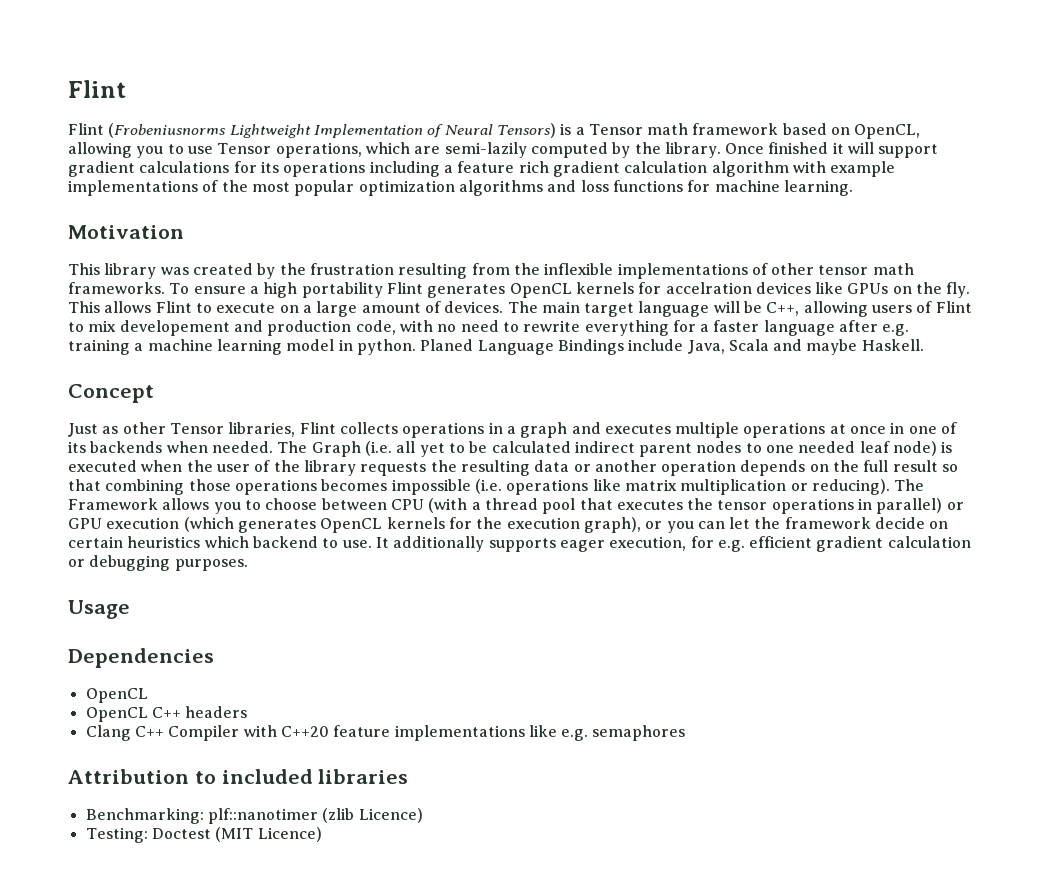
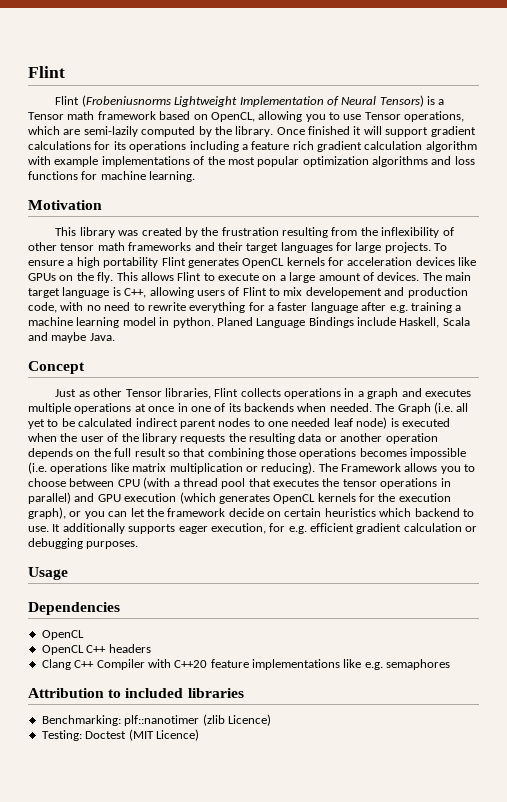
[544,263,748,279] inflexible implementations -> [381,227,440,238] inflexibility
[68,282,165,294] frameworks. -> [128,242,431,253] frameworks and their target languages for large projects.
[665,282,752,294] accelration -> [347,257,413,266] acceleration
[713,301,763,313] will be -> [112,287,121,296] is
[687,340,725,354] Java, -> [399,317,440,328] Haskell,
[861,339,924,351] Haskell. -> [89,333,115,341] Java.
[946,502,964,510] or -> [74,493,95,502] and

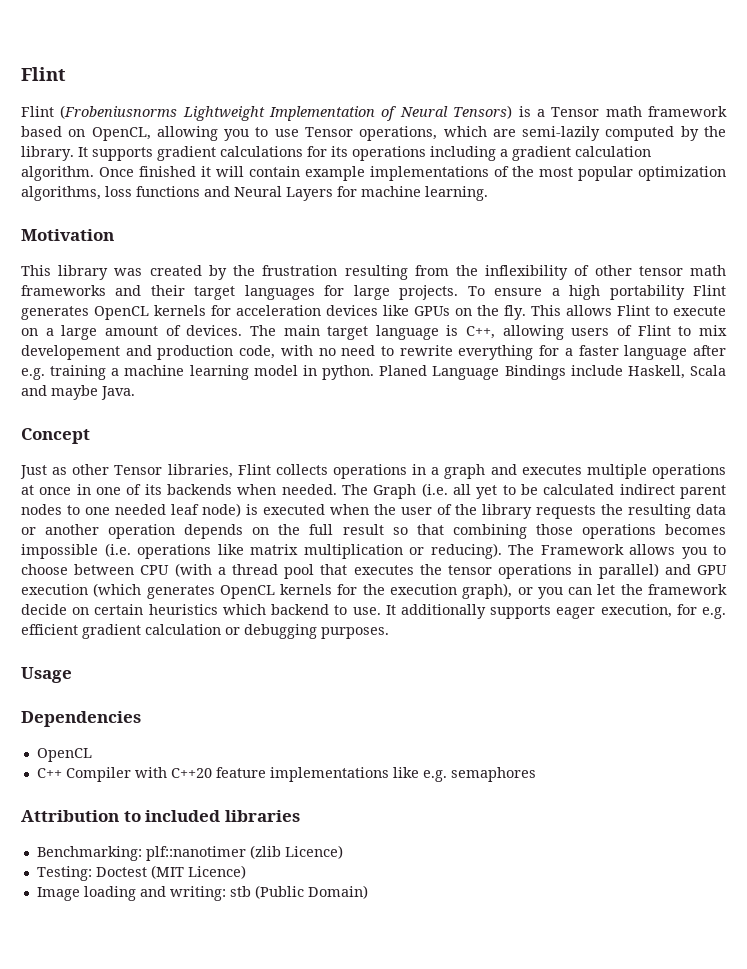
[276,126,429,137] Once finished it will support -> [78,147,153,161] It supports
[251,141,477,152] [28,156,51,165] feature rich gradient calculation algorithm with -> [512,146,651,161] [21,166,300,181] gradient calculation algorithm. Once finished it will contain
[372,156,475,167] [28,171,78,180] algorithms and loss functions -> [21,186,333,201] algorithms, loss functions and Neural Layers
[41,644,151,655] [41,659,71,670] OpenCL C++ headers // Clang -> (92, 755) none
(199, 735) none -> [36,885,368,901] // Image loading and writing: stb (Public Domain)

